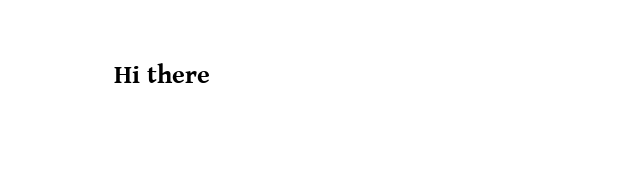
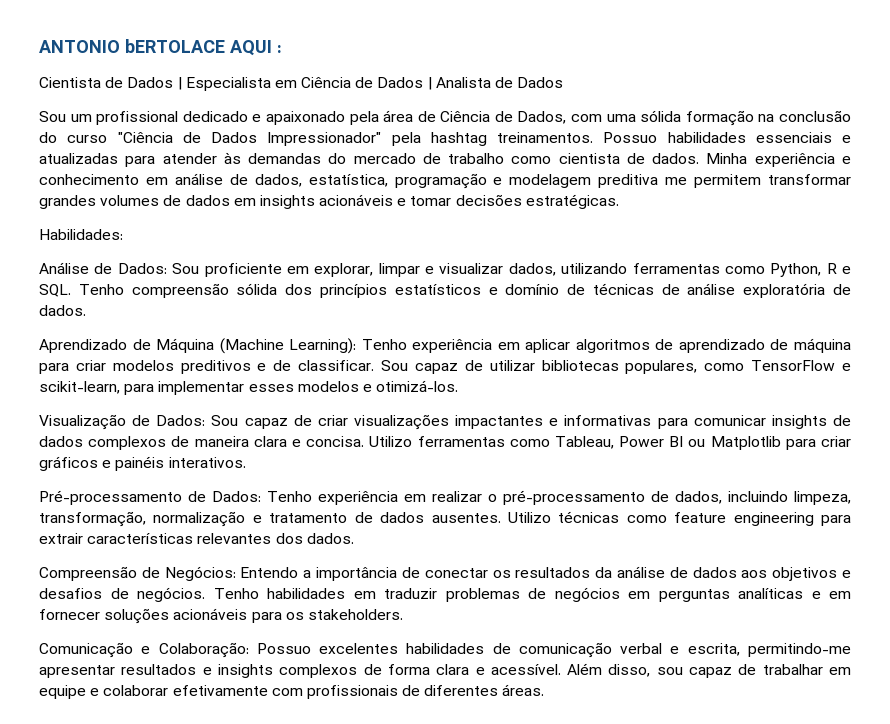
[114,63,211,83] Hi there -> [39,39,282,56] [39,77,564,91] [39,110,852,126] [39,132,851,146] [39,152,851,167] [39,173,851,189] [39,194,619,209] [39,229,123,240] [39,262,851,277] [39,283,852,298] [39,305,86,316] [39,338,852,354] [39,360,852,374] [39,380,459,395] [39,414,851,430] [39,436,851,450] [39,456,246,471] [39,490,851,505] [39,511,851,527] [39,533,354,544] [39,566,851,581] [39,587,851,602] [39,608,403,624] [39,642,851,658] [39,663,851,678] [39,684,545,699] ANTONIO bERTOLACE AQUI : // Cientista de Dados | Especialista em Ciência de Dados | Analista de Dados // Sou um profissional dedicado e apaixonado pela área de Ciência de Dados, com uma sólida formação na conclusão do curso "Ciência de Dados Impressionador" pela hashtag treinamentos. Possuo habilidades essenciais e atualizadas para atender às demandas do mercado de trabalho como cientista de dados. Minha experiência e conhecimento em análise de dados, estatística, programação e modelagem preditiva me permitem transformar grandes volumes de dados em insights acionáveis e tomar decisões estratégicas. // Habilidades: // Análise de Dados: Sou proficiente em explorar, limpar e visualizar dados, utilizando ferramentas como Python, R e SQL. Tenho compreensão sólida dos princípios estatísticos e domínio de técnicas de análise exploratória de dados. // Aprendizado de Máquina (Machine Learning): Tenho experiência em aplicar algoritmos de aprendizado de máquina para criar modelos preditivos e de classificar. Sou capaz de utilizar bibliotecas populares, como TensorFlow e scikit-learn, para implementar esses modelos e otimizá-los. // Visualização de Dados: Sou capaz de criar visualizações impactantes e informativas para comunicar insights de dados complexos de maneira clara e concisa. Utilizo ferramentas como Tableau, Power BI ou Matplotlib para criar gráficos e painéis interativos. // Pré-processamento de Dados: Tenho experiência em realizar o pré-processamento de dados, incluindo limpeza, transformação, normalização e tratamento de dados ausentes. Utilizo técnicas como feature engineering para extrair características relevantes dos dados. // Compreensão de Negócios: Entendo a importância de conectar os resultados da análise de dados aos objetivos e desafios de negócios. Tenho habilidades em traduzir problemas de negócios em perguntas analíticas e em fornecer soluções acionáveis para os stakeholders. // Comunicação e Colaboração: Possuo excelentes habilidades de comunicação verbal e escrita, permitindo-me apresentar resultados e insights complexos de forma clara e acessível. Além disso, sou capaz de trabalhar em equipe e colaborar efetivamente com profissionais de diferentes áreas.

